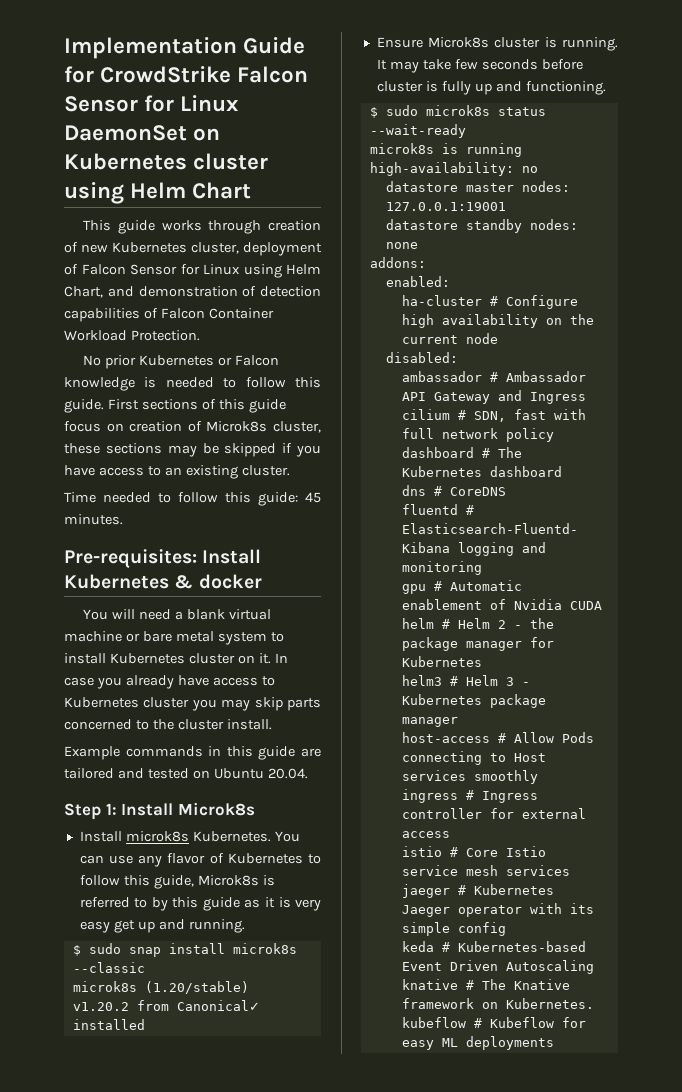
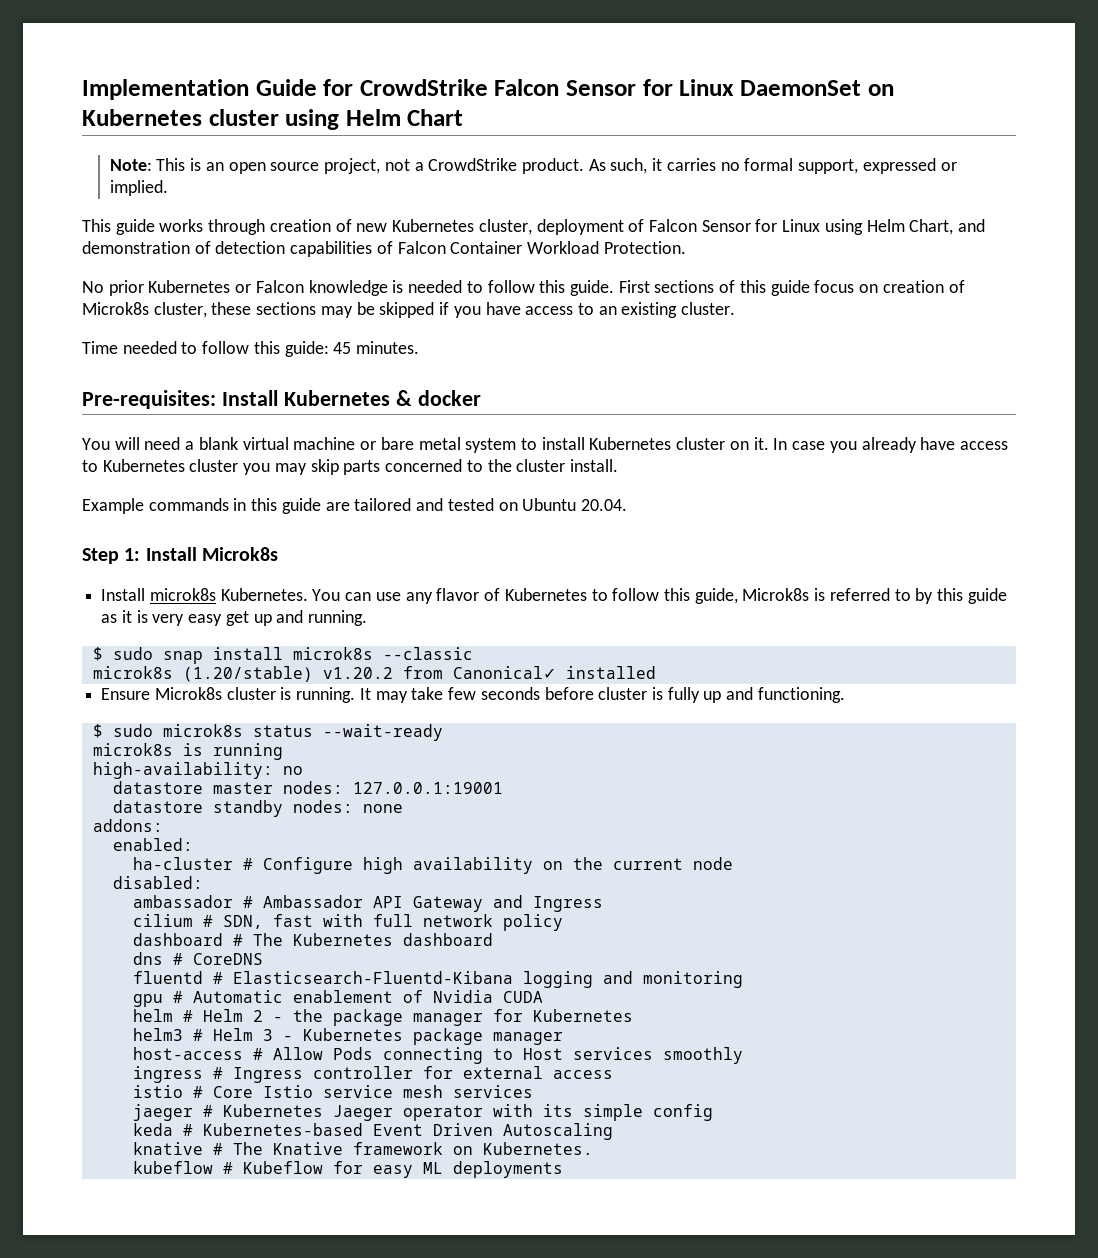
(252, 190) none -> [109,158,957,174] [109,180,168,196] // Note: This is an open source project, not a CrowdStrike product. As such, it carries no formal support, expressed or implied.

